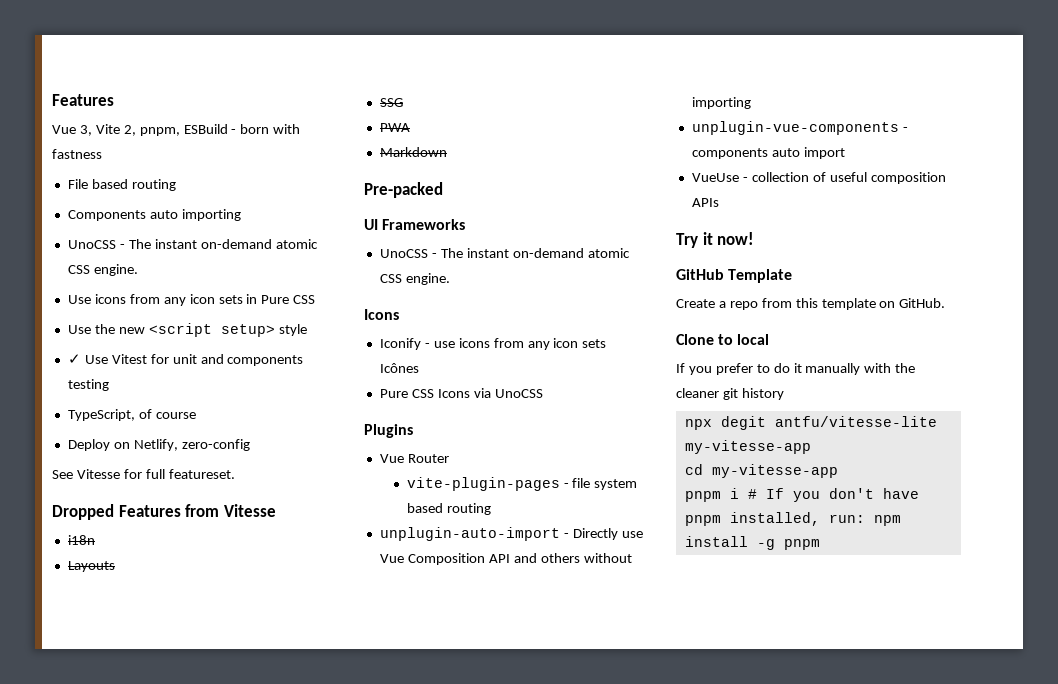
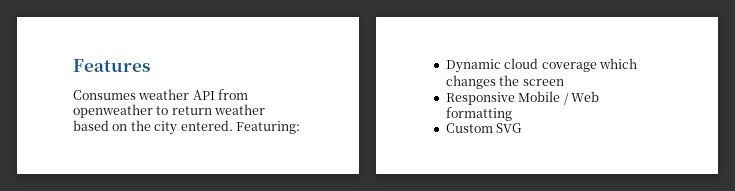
[52,124,301,136] [52,149,102,159] [67,179,176,191] [67,209,241,221] [67,239,318,249] [67,264,138,276] [67,294,316,306] [67,323,307,337] [67,354,304,366] [67,379,109,391] [67,409,196,421] [67,439,250,451] [52,469,235,479] [52,504,276,520] [67,535,95,545] [67,561,115,572] [379,98,403,107] [379,123,410,132] [379,147,447,157] [364,182,443,198] [364,219,466,230] [379,248,630,258] [379,273,450,285] [364,309,399,320] [379,338,607,350] [379,363,419,373] [379,388,543,398] [364,424,413,438] [379,454,449,463] [406,477,638,491] [406,503,491,515] [379,527,643,541] [379,553,632,565] [691,97,751,109] [691,121,908,135] [691,147,845,159] [691,172,946,184] [691,198,719,207] [676,232,755,248] [676,269,793,283] [676,298,946,310] [676,334,770,345] [676,363,916,375] [676,388,784,400] [684,416,937,430] [684,440,811,454] [684,464,838,478] [684,488,919,502] [684,512,901,526] [684,536,820,550] Vue 3, Vite 2, pnpm, ESBuild - born with fastness // File based routing // Components auto importing // UnoCSS - The instant on-demand atomic CSS engine. // Use icons from any icon sets in Pure CSS // Use the new <script setup> style // ✓ Use Vitest for unit and components testing // TypeScript, of course // Deploy on Netlify, zero-config // See Vitesse for full featureset. // Dropped Features from Vitesse // i18n // Layouts // SSG // PWA // Markdown // Pre-packed // UI Frameworks // UnoCSS - The instant on-demand atomic CSS engine. // Icons // Iconify - use icons from any icon sets Icônes // Pure CSS Icons via UnoCSS // Plugins // Vue Router // vite-plugin-pages - file system based routing // unplugin-auto-import - Directly use Vue Composition API and others without importing // unplugin-vue-components - components auto import // VueUse - collection of useful composition APIs // Try it now! // GitHub Template // Create a repo from this template on GitHub. // Clone to local // If you prefer to do it manually with the cleaner git history // npx degit antfu/vitesse-lite my-vitesse-app // cd my-vitesse-app // pnpm i # If you don't have pnpm installed, run: npm install -g pnpm -> [73,89,249,100] [73,104,266,118] [73,120,300,135] [445,58,637,73] [445,75,564,89] [445,91,599,105] [445,107,512,121] [445,123,523,133] Consumes weather API from openweather to return weather based on the city entered. Featuring: // Dynamic cloud coverage which changes the screen // Responsive Mobile / Web formatting // Custom SVG

